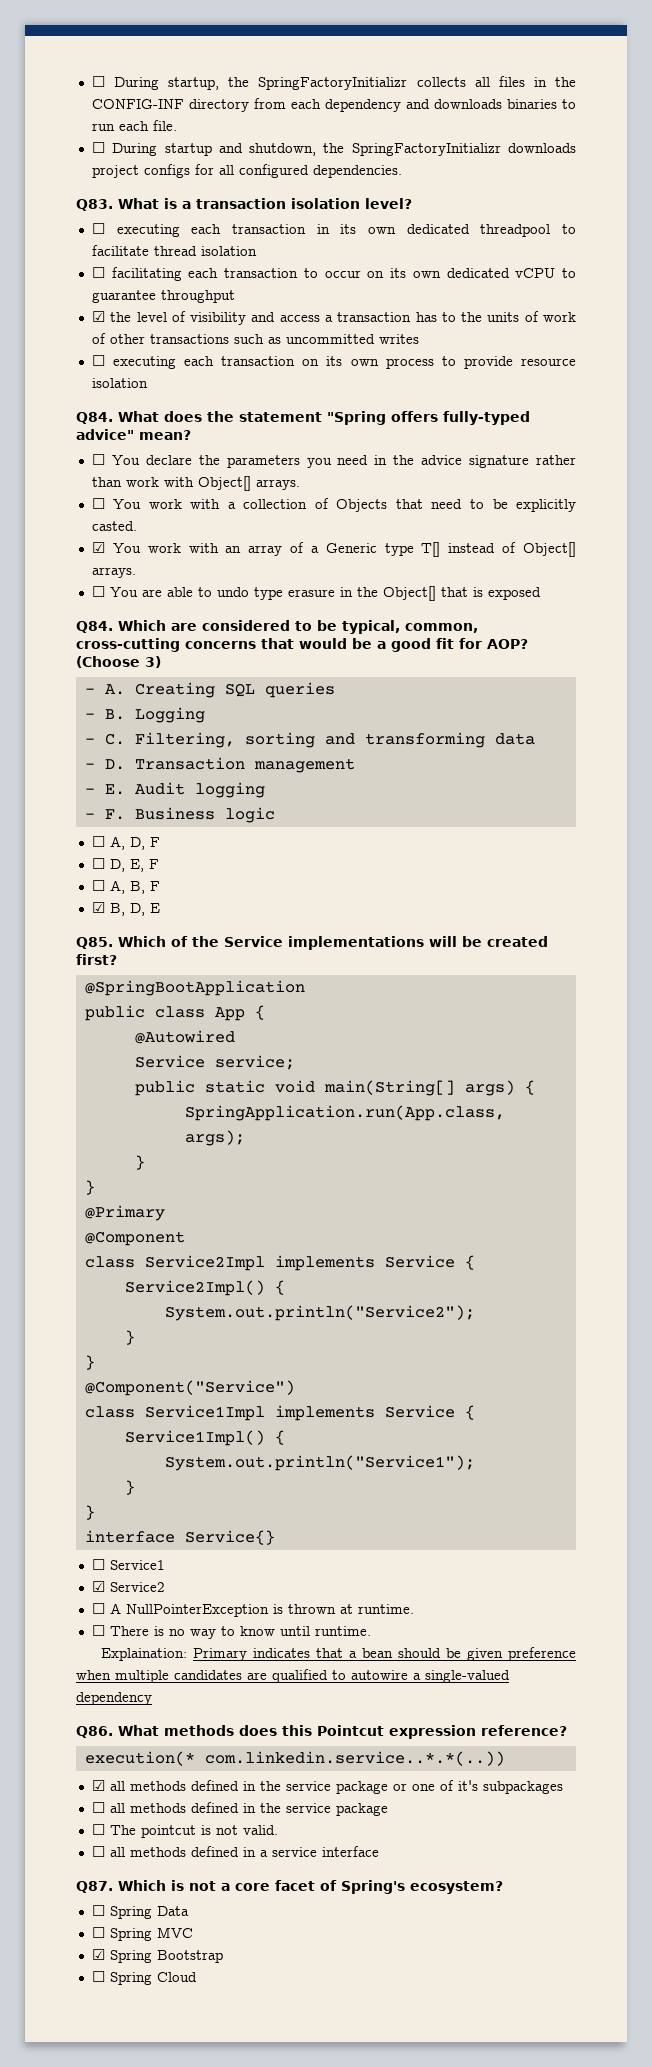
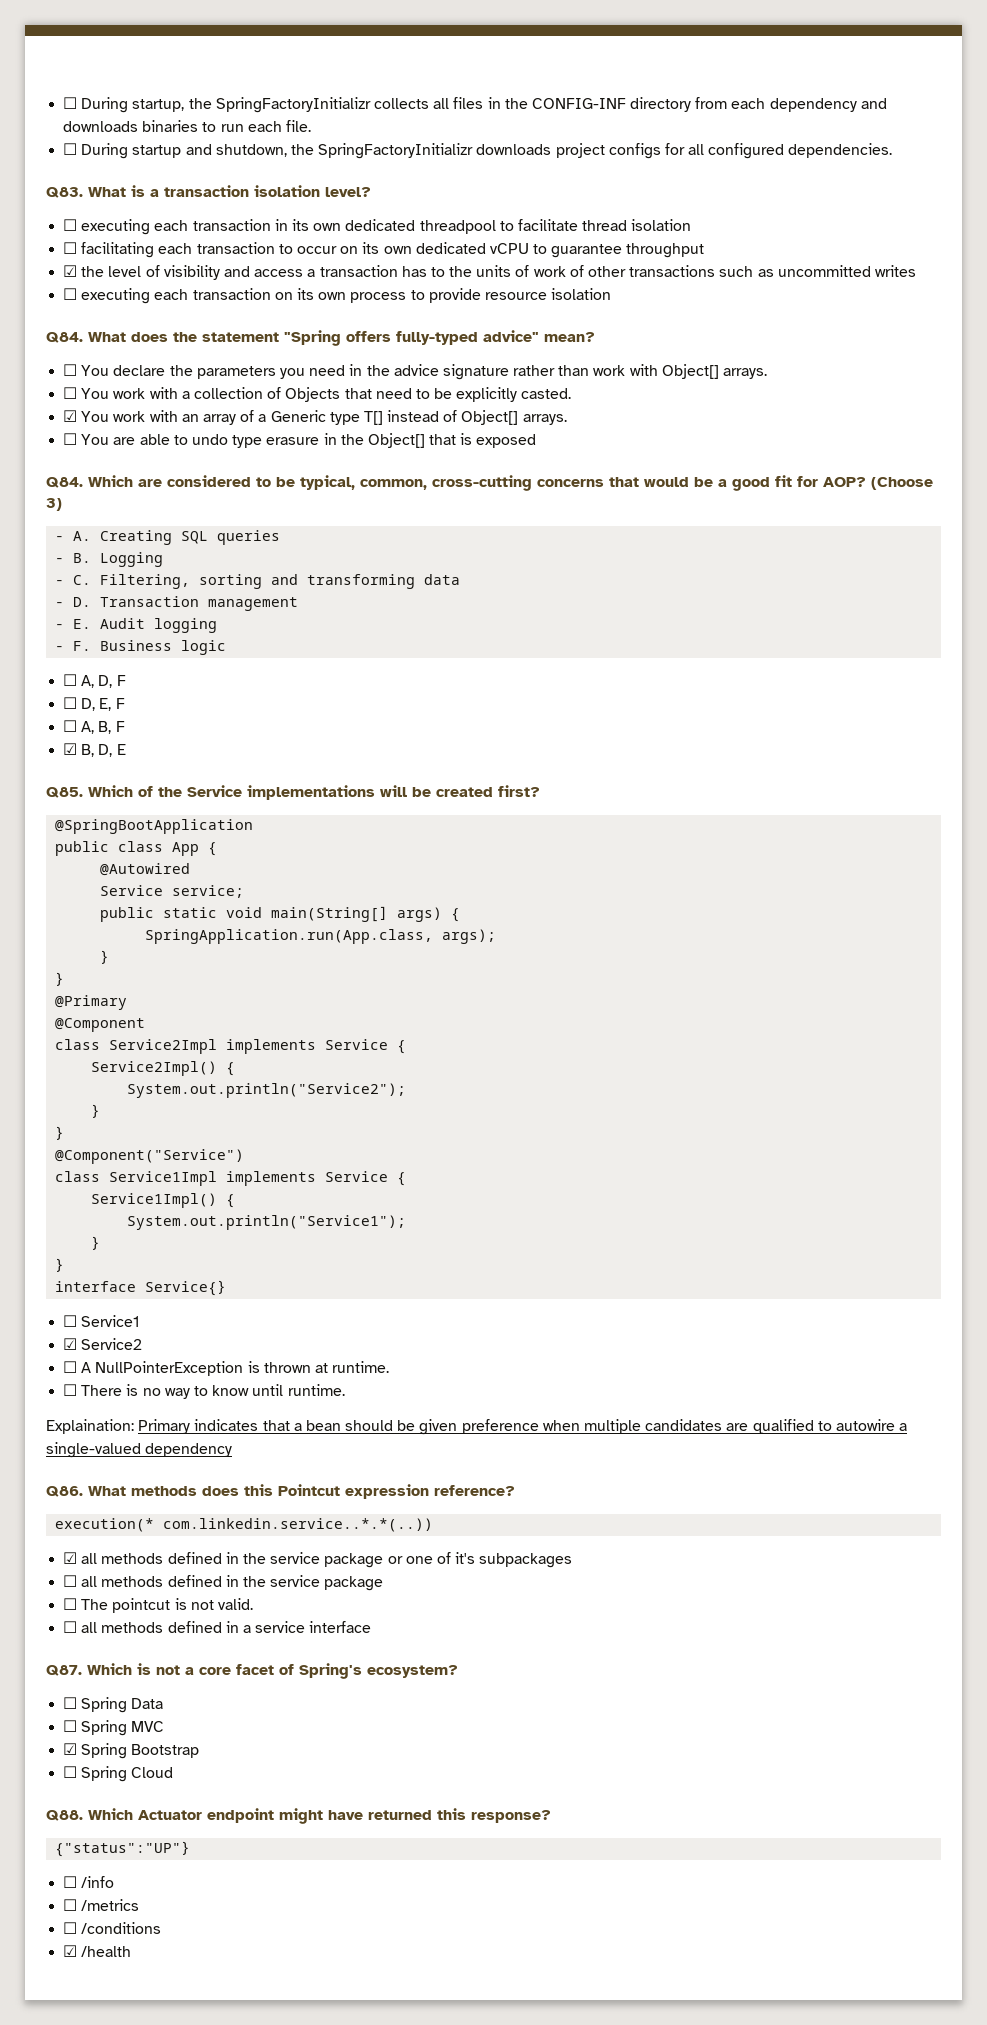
(197, 1977) none -> [46,1808,551,1824] [55,1841,191,1857] [63,1876,115,1888] [63,1899,140,1911] [63,1922,162,1934] [63,1945,132,1957] // Q88. Which Actuator endpoint might have returned this response? // {"status":"UP"} // ☐ /info // ☐ /metrics // ☐ /conditions // ☑ /health

